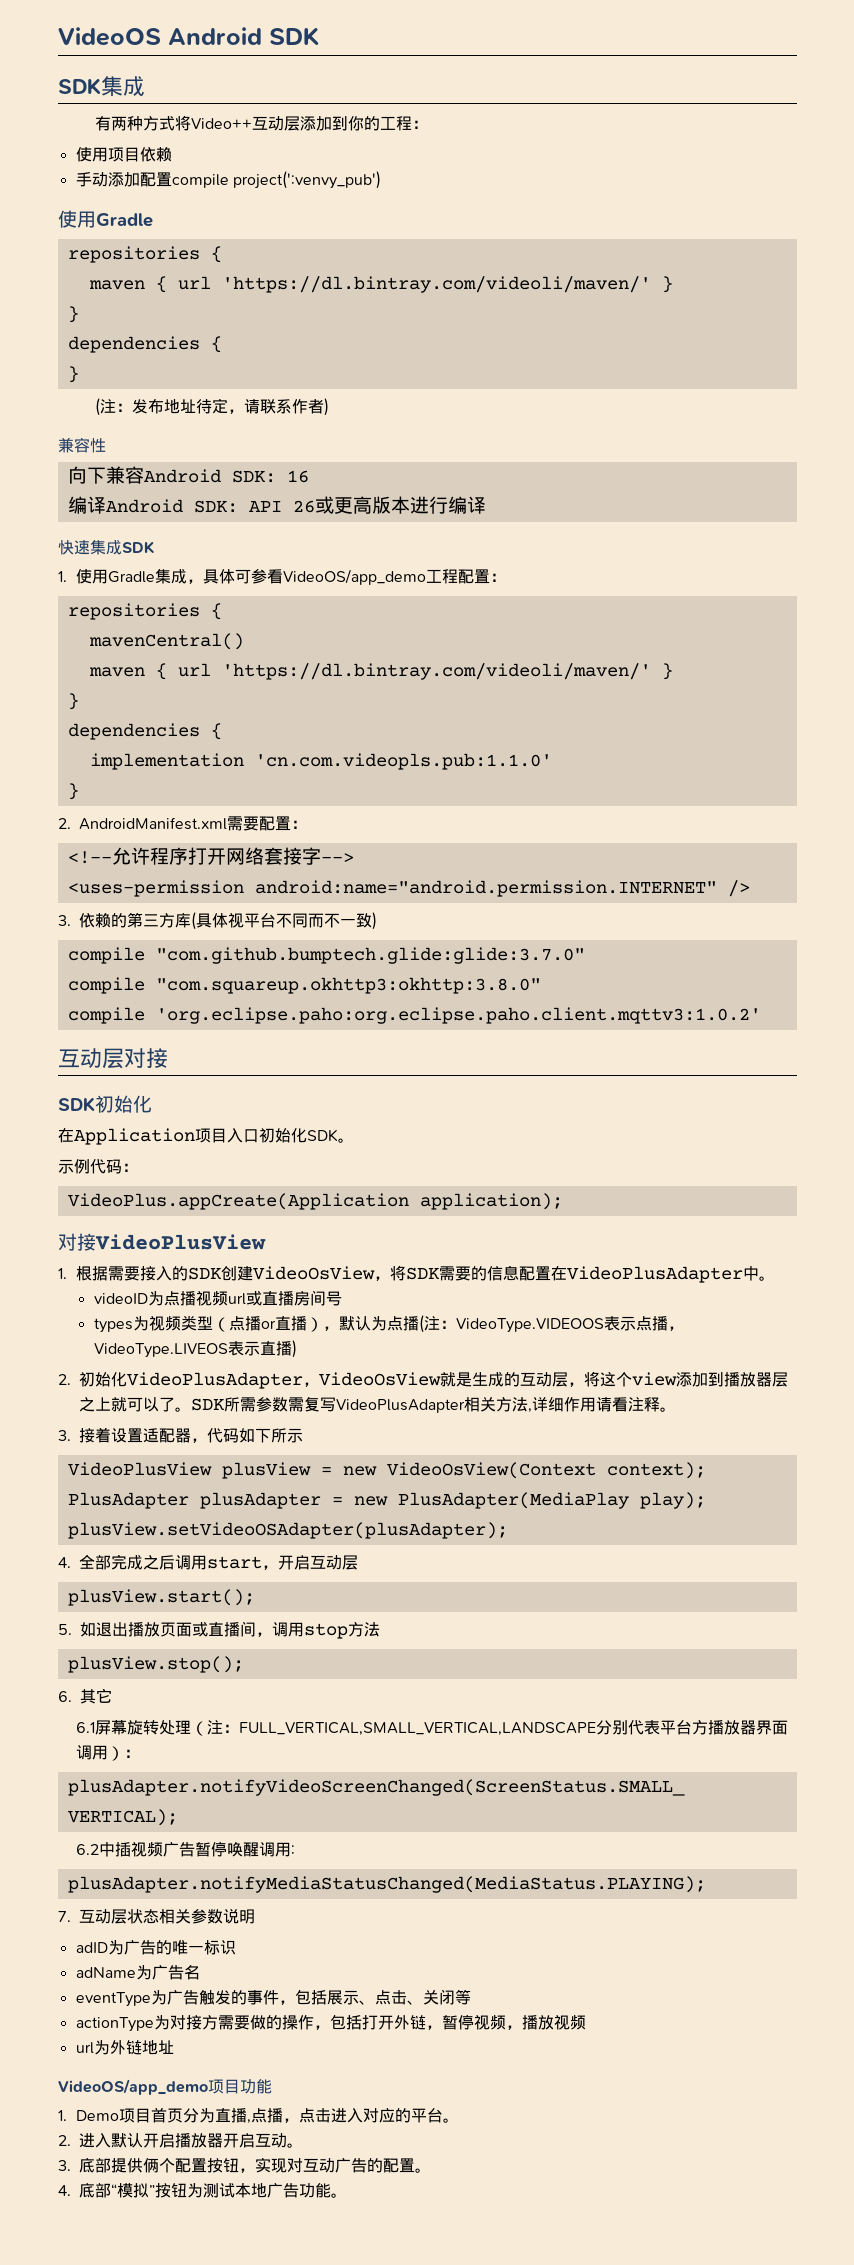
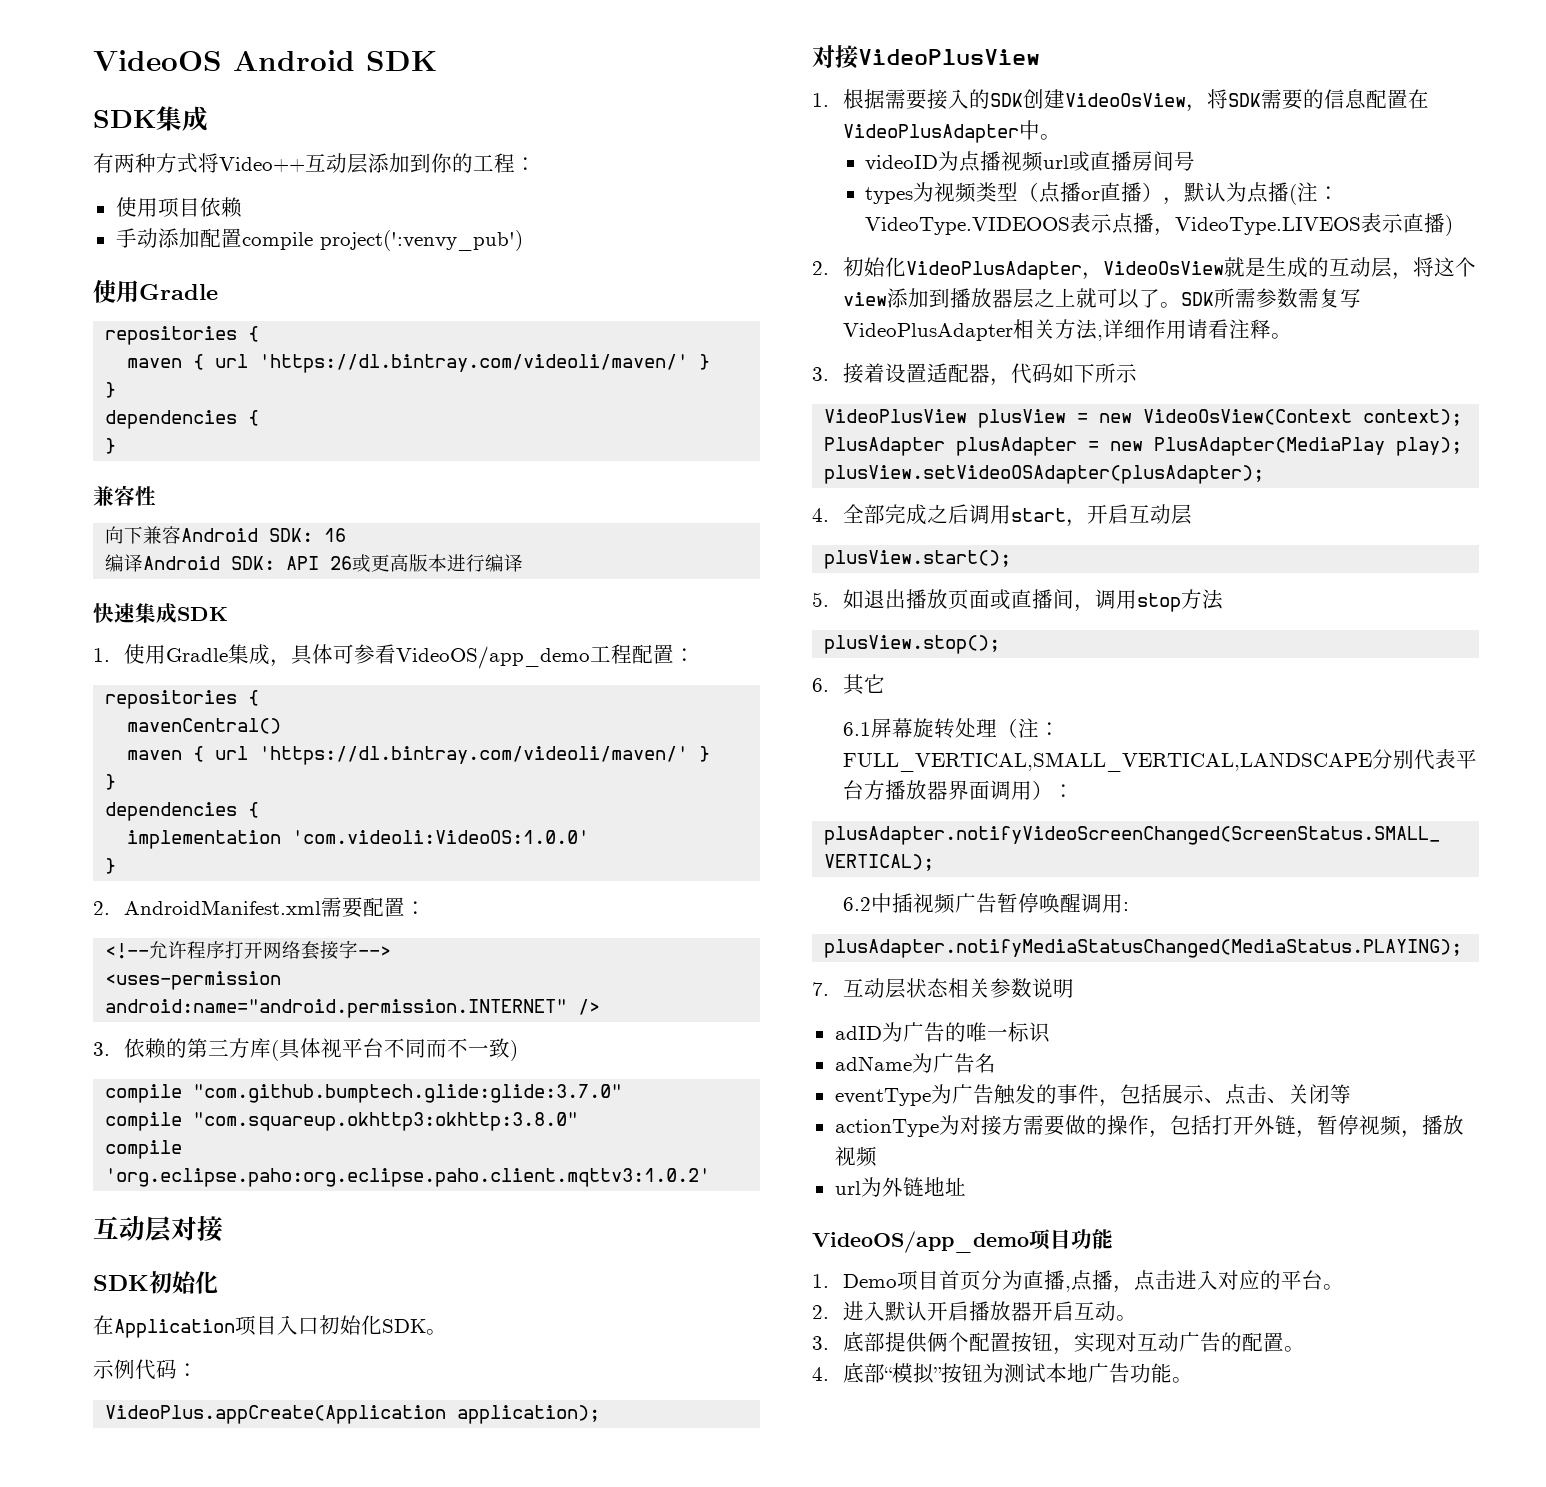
[94,398,329,416] // (注：发布地址待定，请联系作者) -> (117, 446) none
[254,753,552,770] 'cn.com.videopls.pub:1.1.0' -> [292,830,590,844] 'com.videoli:VideoOS:1.0.0'

